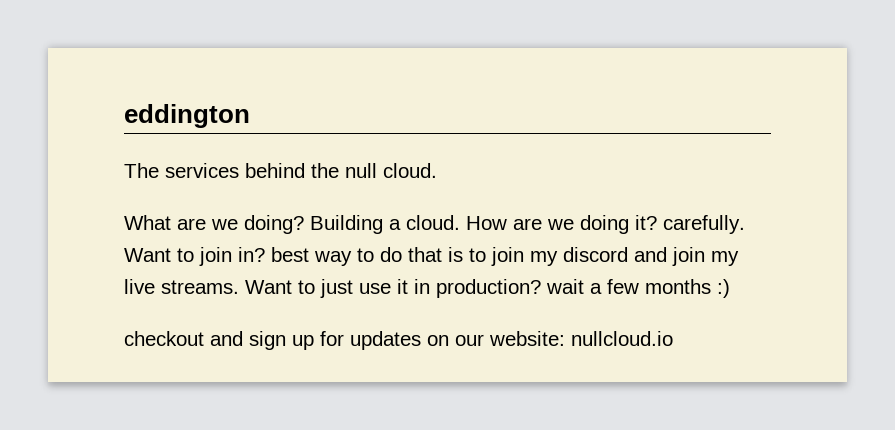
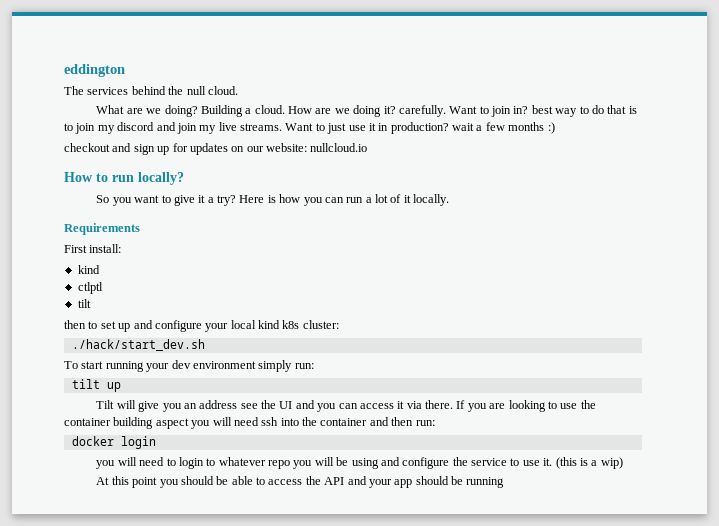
(673, 338) none -> [64,172,184,185] [96,194,450,206] [64,223,140,235] [64,244,122,253] [77,265,100,274] [77,282,103,294] [77,299,91,308] [64,320,339,332] [71,339,205,351] [64,360,314,372] [71,379,121,392] [96,400,596,412] [64,417,435,429] [71,436,156,449] [96,457,623,469] [96,476,505,488] // How to run locally? // So you want to give it a try? Here is how you can run a lot of it locally. // Requirements // First install: // kind // ctlptl // tilt // then to set up and configure your local kind k8s cluster: // ./hack/start_dev.sh // To start running your dev environment simply run: // tilt up // Tilt will give you an address see the UI and you can access it via there. If you are looking to use the container building aspect you will need ssh into the container and then run: // docker login // you will need to login to whatever repo you will be using and configure the service to use it. (this is a wip) // At this point you should be able to access the API and your app should be running

